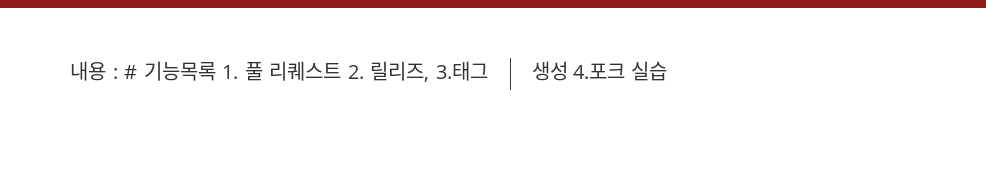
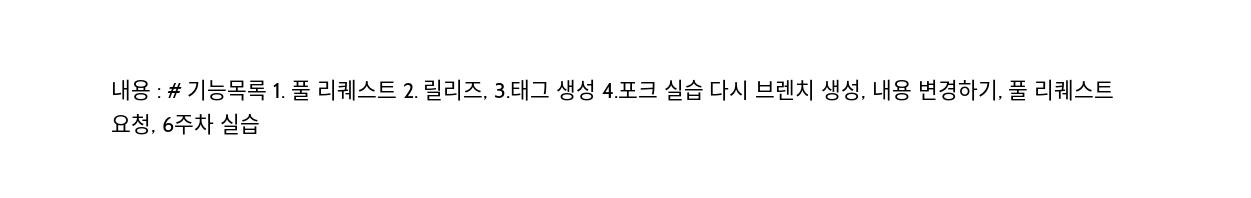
(667, 71) none -> [709,79,1115,101] [111,113,260,135] 다시 브렌치 생성, 내용 변경하기, 풀 리퀘스트 요청, 6주차 실습

